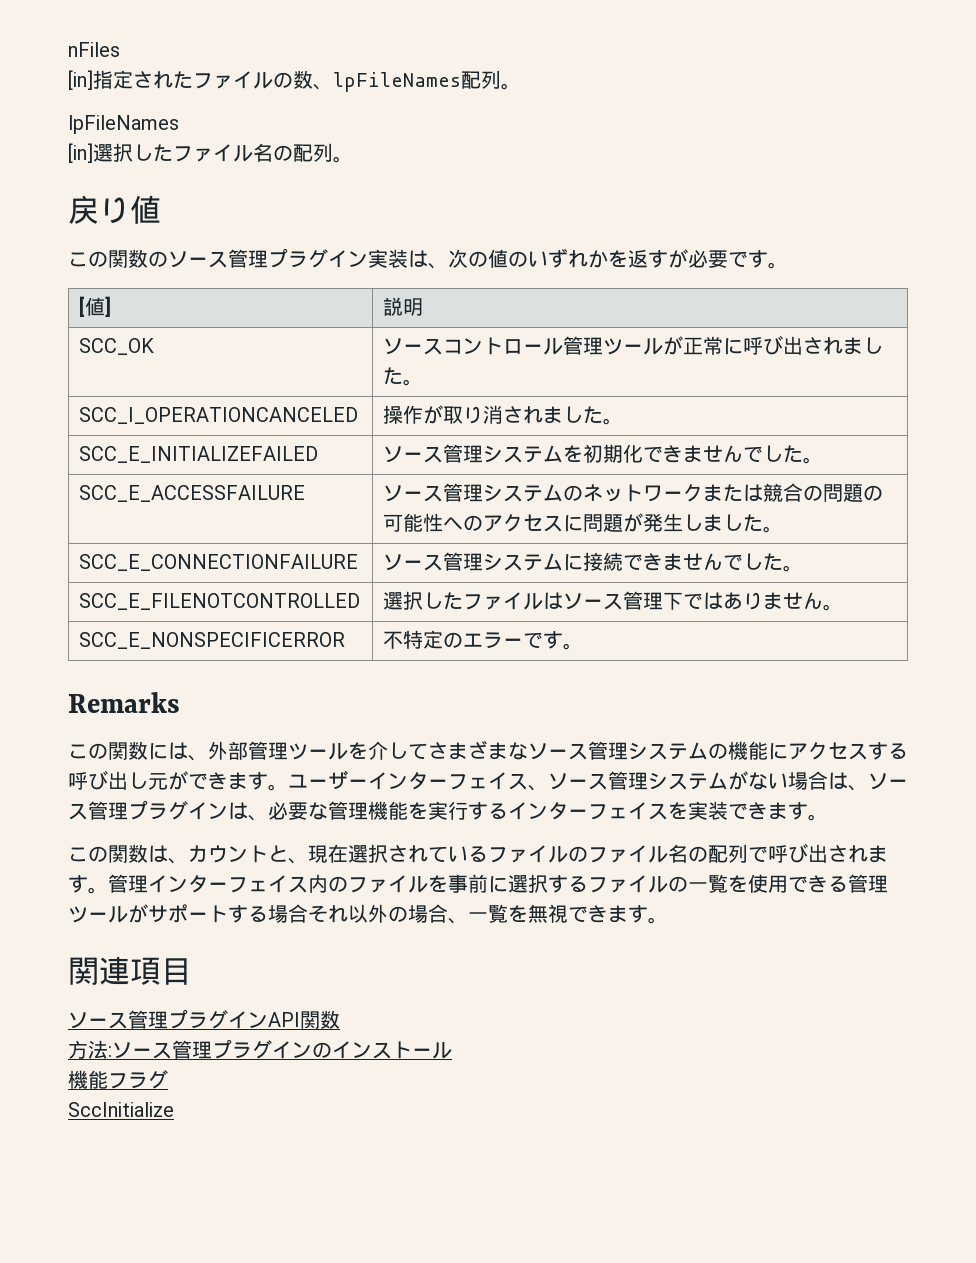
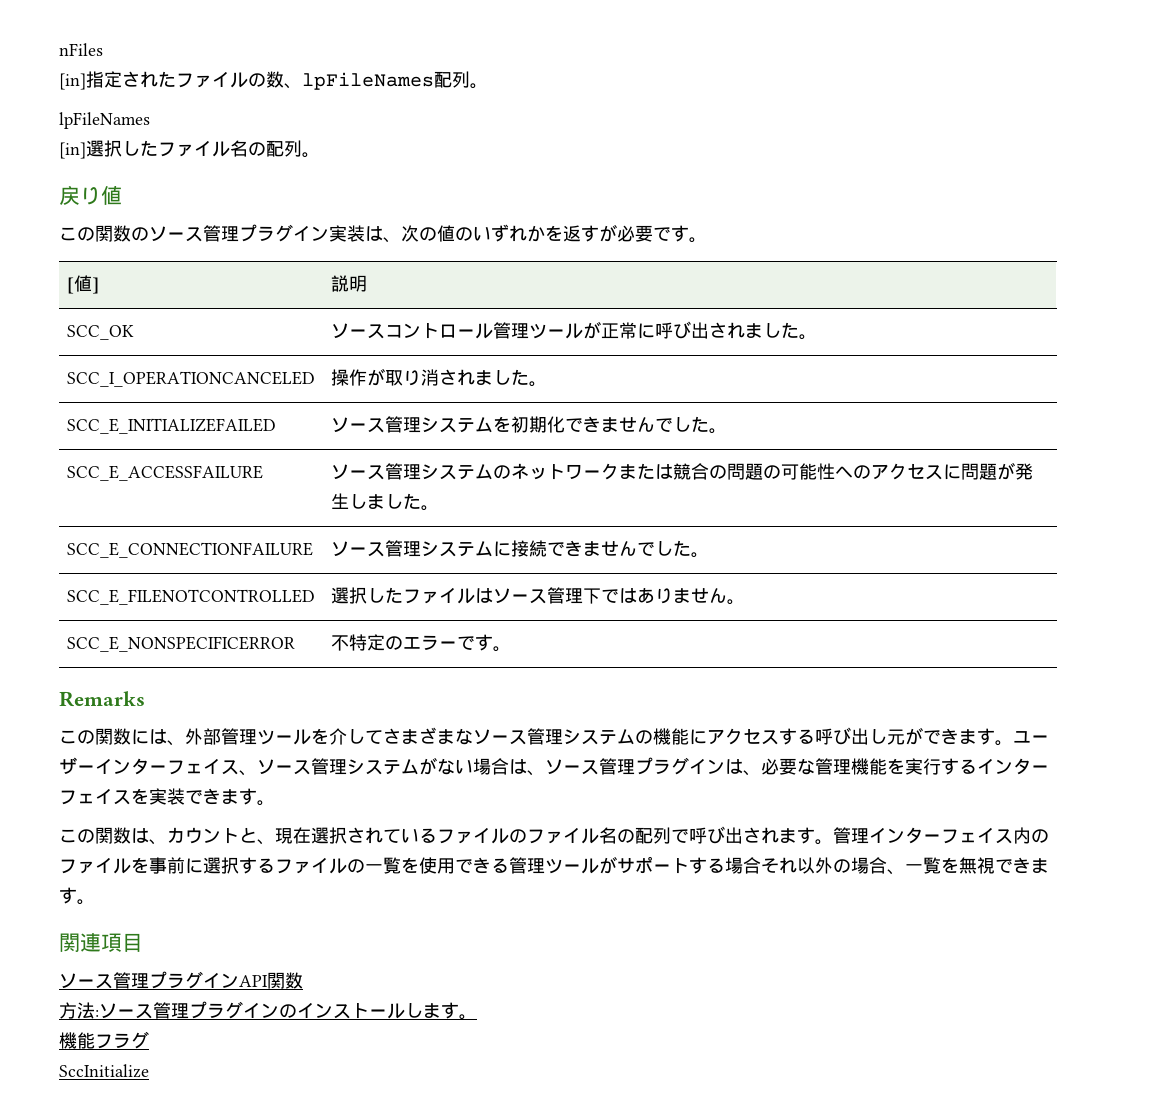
(452, 1050) none -> [405,1002,477,1020] します。

